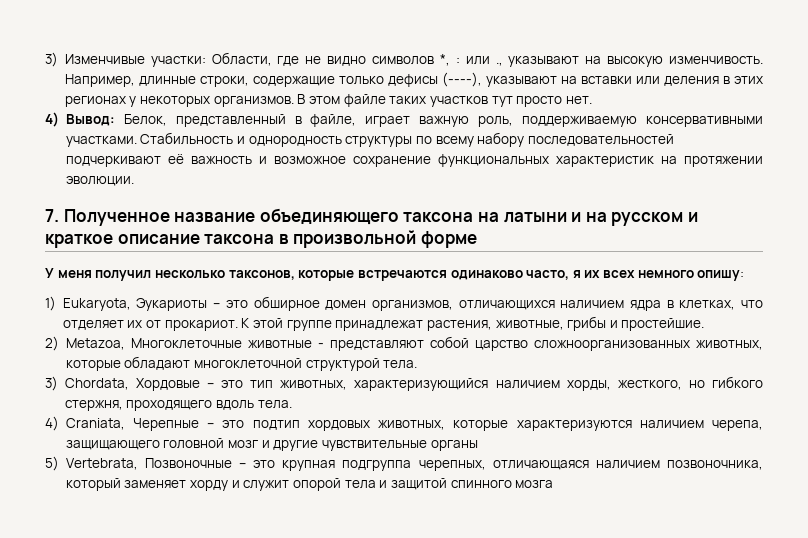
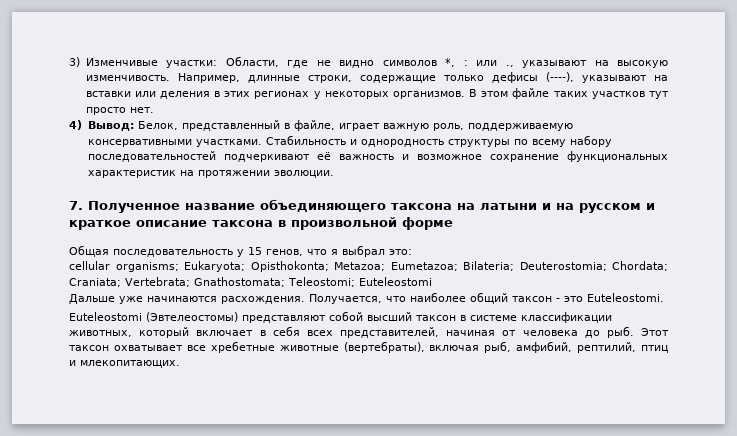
[45,268,745,281] [45,296,763,311] [62,316,705,331] [45,336,763,351] [65,356,418,371] [45,376,764,391] [64,400,292,411] [45,416,764,431] [65,438,478,451] [45,456,764,471] [65,478,554,491] У меня получил несколько таксонов, которые встречаются одинаково часто, я их всех немного опишу: // 1) Eukaryota, Эукариоты – это обширное домен организмов, отличающихся наличием ядра в клетках, что отделяет их от прокариот. К этой группе принадлежат растения, животные, грибы и простейшие. // 2) Metazoa, Многоклеточные животные - представляют собой царство сложноорганизованных животных, которые обладают многоклеточной структурой тела. // 3) Chordata, Хордовые – это тип животных, характеризующийся наличием хорды, жесткого, но гибкого стержня, проходящего вдоль тела. // 4) Craniata, Черепные – это подтип хордовых животных, которые характеризуются наличием черепа, защищающего головной мозг и другие чувствительные органы // 5) Vertebrata, Позвоночные – это крупная подгруппа черепных, отличающаяся наличием позвоночника, который заменяет хорду и служит опорой тела и защитой спинного мозга -> [69,245,412,257] [69,261,668,272] [69,277,432,287] [69,292,664,304] [69,311,612,323] [69,326,669,338] [69,341,668,353] [69,360,180,368] Общая последовательность у 15 генов, что я выбрал это: // cellular organisms; Eukaryota; Opisthokonta; Metazoa; Eumetazoa; Bilateria; Deuterostomia; Chordata; Craniata; Vertebrata; Gnathostomata; Teleostomi; Euteleostomi // Дальше уже начинаются расхождения. Получается, что наиболее общий таксон - это Euteleostomi. // Euteleostomi (Эвтелеостомы) представляют собой высший таксон в системе классификации животных, который включает в себя всех представителей, начиная от человека до рыб. Этот таксон охватывает все хребетные животные (вертебраты), включая рыб, амфибий, рептилий, птиц и млекопитающих.

